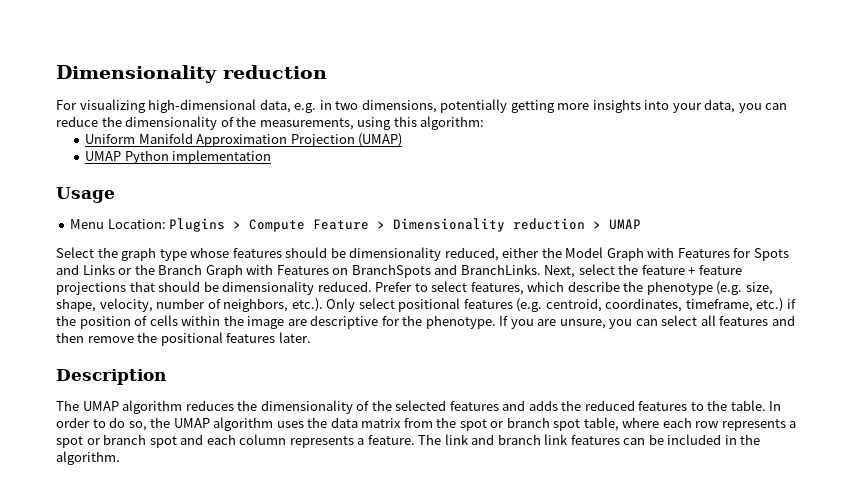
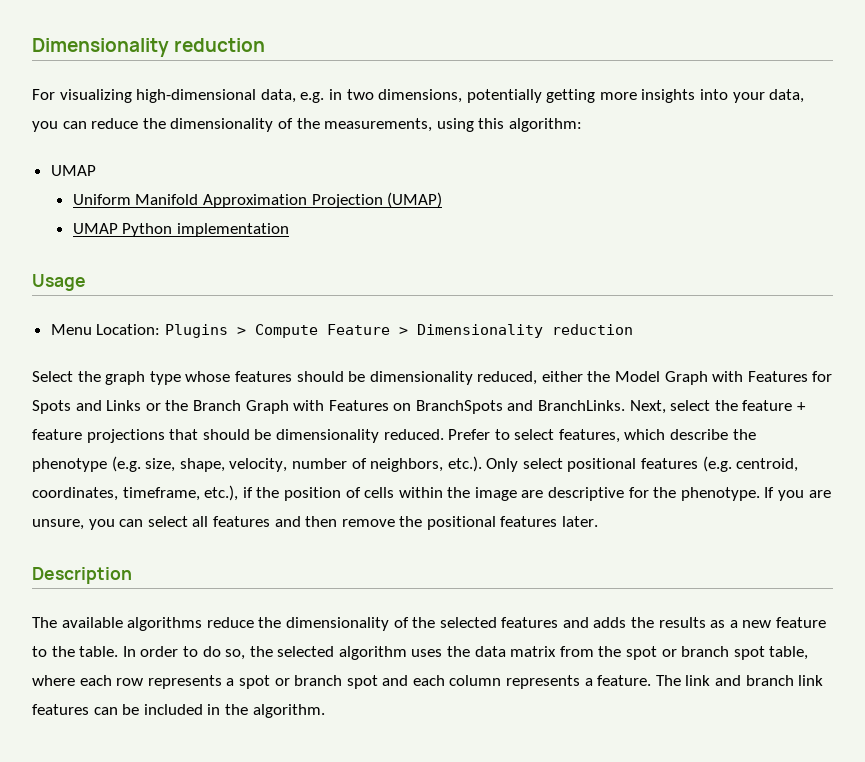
(485, 123) none -> [50,165,96,176] // UMAP
[593,219,642,230] > UMAP -> (633, 329) none
[756,298,784,312] etc.) -> [204,485,239,501] etc.),
[82,400,234,414] UMAP algorithm reduces -> [61,617,254,631] available algorithms reduce
[584,400,688,411] reduced features -> [658,617,827,628] results as a new feature
[173,418,210,428] UMAP -> [277,646,335,657] selected

